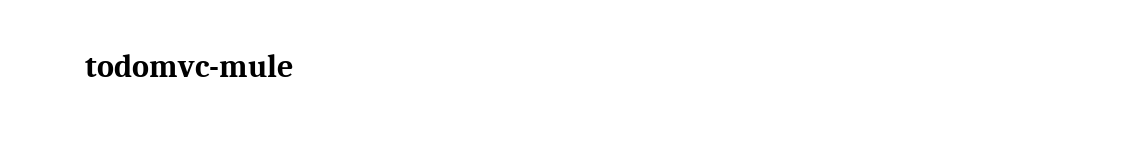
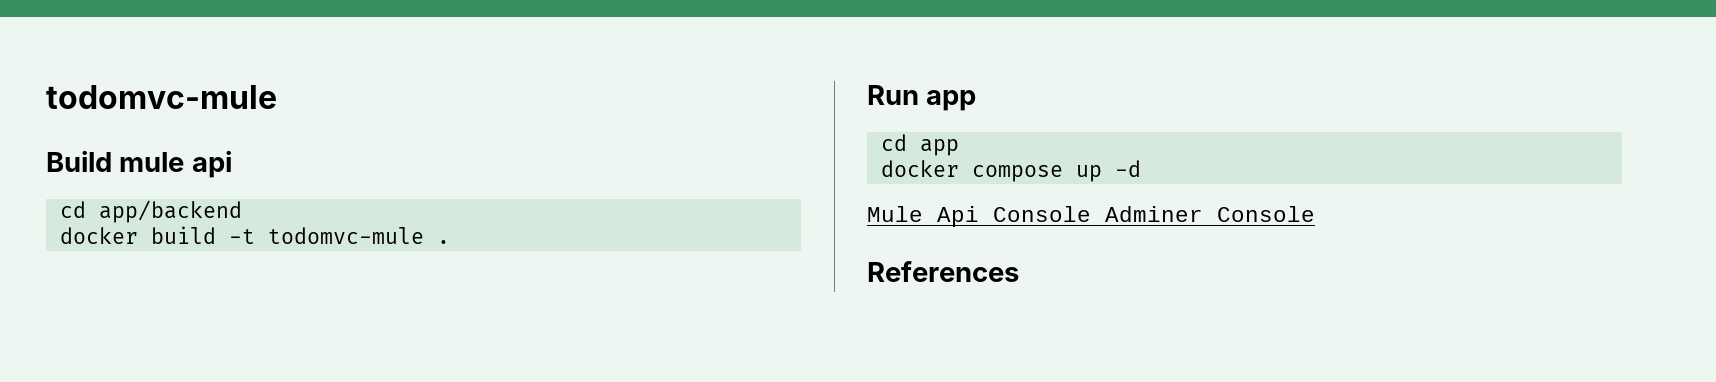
[85,54,293,77] todomvc-mule -> [46,85,277,109] [46,150,232,178] [59,200,242,223] [59,226,450,244] [867,85,977,111] [880,134,959,156] [880,160,1141,182] [867,206,1315,227] [867,261,1019,282] todomvc-mule // Build mule api // cd app/backend // docker build -t todomvc-mule . // Run app // cd app // docker compose up -d // Mule Api Console Adminer Console // References

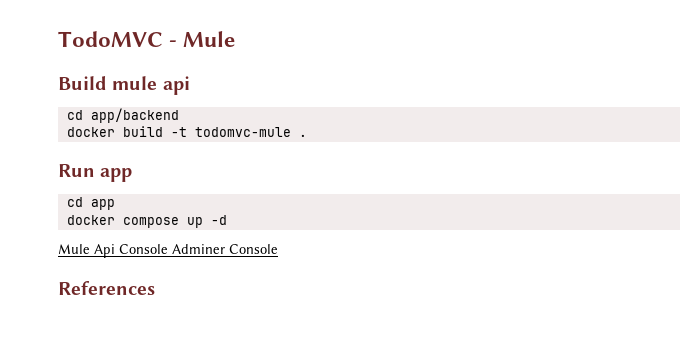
[46,85,277,109] todomvc-mule -> [58,31,236,47] TodoMVC - Mule

